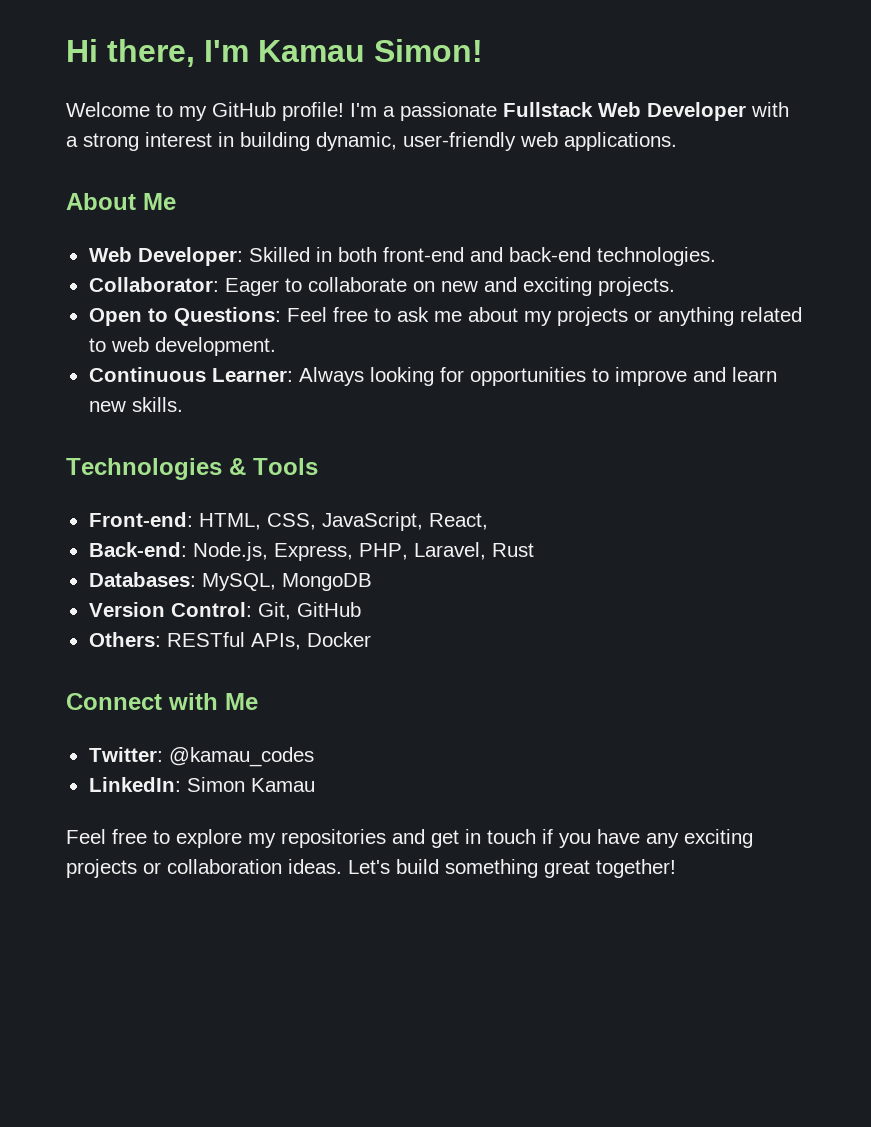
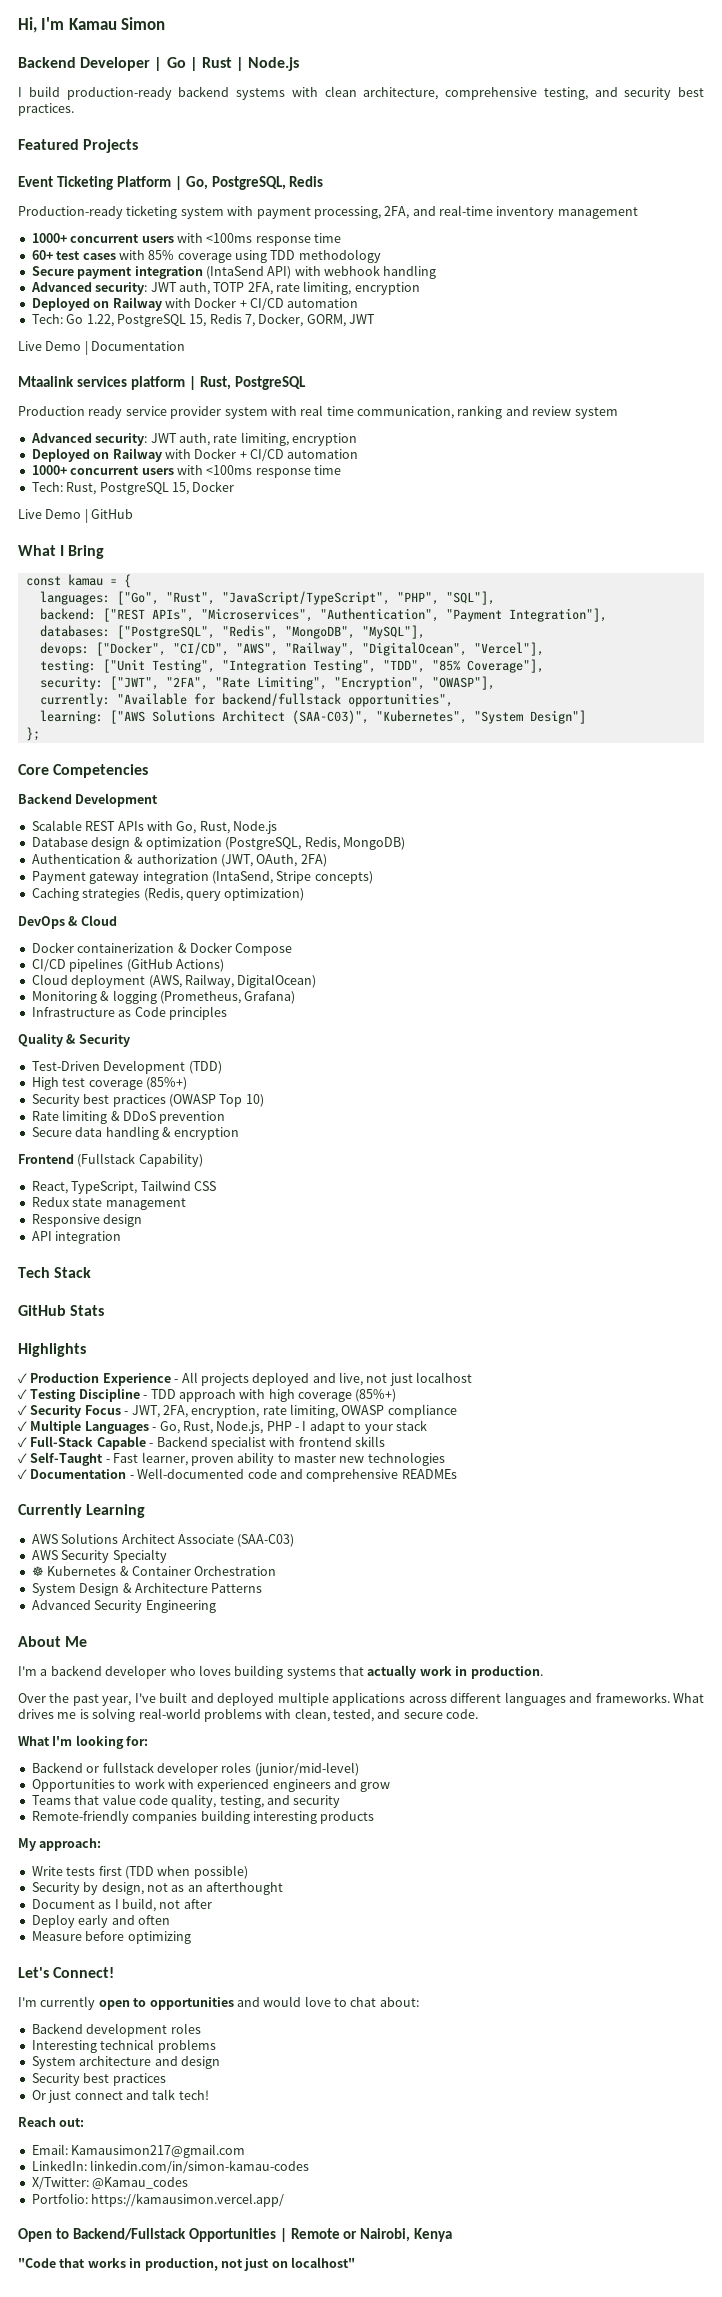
[66,39,483,67] [66,102,789,121] [66,132,677,151] [66,193,176,210] [88,247,716,266] [88,277,675,296] [88,307,802,326] [88,337,276,356] [88,367,777,386] [88,397,183,412] [66,458,318,480] [88,512,488,531] [88,542,534,561] [88,572,372,591] [88,602,361,620] [88,632,371,650] [66,693,258,710] [88,747,314,767] [88,777,315,792] [66,829,753,848] [66,859,676,878] Hi there, I'm Kamau Simon! // Welcome to my GitHub profile! I'm a passionate Fullstack Web Developer with a strong interest in building dynamic, user-friendly web applications. // About Me // Web Developer: Skilled in both front-end and back-end technologies. // Collaborator: Eager to collaborate on new and exciting projects. // Open to Questions: Feel free to ask me about my projects or anything related to web development. // Continuous Learner: Always looking for opportunities to improve and learn new skills. // Technologies & Tools // Front-end: HTML, CSS, JavaScript, React, // Back-end: Node.js, Express, PHP, Laravel, Rust // Databases: MySQL, MongoDB // Version Control: Git, GitHub // Others: RESTful APIs, Docker // Connect with Me // Twitter: @kamau_codes // LinkedIn: Simon Kamau // Feel free to explore my repositories and get in touch if you have any exciting projects or collaboration ideas. Let's build something great together! -> [18,17,166,33] [18,57,300,71] [18,86,704,100] [18,103,74,116] [18,139,139,153] [18,176,324,190] [18,205,638,219] [31,233,341,246] [31,249,381,263] [31,265,437,279] [30,281,420,295] [31,297,359,311] [31,313,376,327] [18,341,186,355] [18,376,306,390] [18,405,618,419] [30,432,357,446] [31,448,359,462] [31,465,341,478] [31,481,235,495] [18,509,134,523] [18,545,105,559] [25,574,131,588] [39,591,495,605] [39,608,607,622] [39,625,425,639] [39,642,544,656] [39,659,544,673] [39,676,495,690] [39,693,453,707] [39,710,586,724] [25,727,40,741] [18,764,149,778] [18,793,159,807] [31,820,277,834] [31,837,405,850] [31,854,327,867] [31,871,373,884] [31,888,305,901] [18,915,117,929] [31,942,293,956] [31,958,224,972] [31,974,317,988] [31,990,296,1004] [31,1006,227,1020] [18,1033,130,1047] [31,1060,222,1074] [31,1077,187,1090] [31,1094,264,1107] [31,1110,226,1124] [31,1126,240,1140] [18,1153,203,1167] [31,1180,216,1194] [31,1197,186,1210] [31,1214,143,1227] [31,1231,122,1244] [18,1267,92,1278] [18,1305,105,1316] [18,1343,86,1357] [18,1372,473,1386] [18,1388,397,1402] [18,1404,457,1418] [18,1420,427,1434] [18,1436,385,1450] [18,1452,445,1466] [18,1468,457,1482] [18,1504,146,1518] [31,1533,295,1547] [31,1549,167,1563] [31,1566,277,1577] [31,1583,263,1596] [31,1600,216,1613] [18,1636,88,1647] [18,1665,543,1679] [18,1692,704,1706] [18,1708,479,1722] [18,1735,149,1749] [31,1762,359,1776] [31,1778,391,1792] [31,1794,341,1808] [31,1810,375,1824] [18,1838,102,1851] [31,1865,248,1879] [31,1882,283,1895] [31,1898,212,1912] [31,1914,170,1928] [31,1931,191,1944] [18,1967,115,1978] [18,1996,419,2010] [31,2023,201,2037] [31,2039,216,2053] [31,2056,220,2069] [31,2073,166,2086] [31,2089,209,2103] [18,2117,85,2127] [31,2144,246,2158] [31,2160,310,2174] [31,2177,189,2190] [31,2193,285,2207] [18,2228,453,2242] [18,2257,355,2271] Hi, I'm Kamau Simon // Backend Developer | Go | Rust | Node.js // I build production-ready backend systems with clean architecture, comprehensive testing, and security best practices. // Featured Projects // Event Ticketing Platform | Go, PostgreSQL, Redis // Production-ready ticketing system with payment processing, 2FA, and real-time inventory management // 1000+ concurrent users with <100ms response time // 60+ test cases with 85% coverage using TDD methodology // Secure payment integration (IntaSend API) with webhook handling // Advanced security: JWT auth, TOTP 2FA, rate limiting, encryption // Deployed on Railway with Docker + CI/CD automation // Tech: Go 1.22, PostgreSQL 15, Redis 7, Docker, GORM, JWT // Live Demo | Documentation // Mtaalink services platform | Rust, PostgreSQL // Production ready service provider system with real time communication, ranking and review system // Advanced security: JWT auth, rate limiting, encryption // Deployed on Railway with Docker + CI/CD automation // 1000+ concurrent users with <100ms response time // Tech: Rust, PostgreSQL 15, Docker // Live Demo | GitHub // What I Bring // const kamau = { // languages: ["Go", "Rust", "JavaScript/TypeScript", "PHP", "SQL"], // backend: ["REST APIs", "Microservices", "Authentication", "Payment Integration"], // databases: ["PostgreSQL", "Redis", "MongoDB", "MySQL"], // devops: ["Docker", "CI/CD", "AWS", "Railway", "DigitalOcean", "Vercel"], // testing: ["Unit Testing", "Integration Testing", "TDD", "85% Coverage"], // security: ["JWT", "2FA", "Rate Limiting", "Encryption", "OWASP"], // currently: "Available for backend/fullstack opportunities", // learning: ["AWS Solutions Architect (SAA-C03)", "Kubernetes", "System Design"] // }; // Core Competencies // Backend Development // Scalable REST APIs with Go, Rust, Node.js // Database design & optimization (PostgreSQL, Redis, MongoDB) // Authentication & authorization (JWT, OAuth, 2FA) // Payment gateway integration (IntaSend, Stripe concepts) // Caching strategies (Redis, query optimization) // DevOps & Cloud // Docker containerization & Docker Compose // CI/CD pipelines (GitHub Actions) // Cloud deployment (AWS, Railway, DigitalOcean) // Monitoring & logging (Prometheus, Grafana) // Infrastructure as Code principles // Quality & Security // Test-Driven Development (TDD) // High test coverage (85%+) // Security best practices (OWASP Top 10) // Rate limiting & DDoS prevention // Secure data handling & encryption // Frontend (Fullstack Capability) // React, TypeScript, Tailwind CSS // Redux state management // Responsive design // API integration // Tech Stack // GitHub Stats // Highlights // ✓ Production Experience - All projects deployed and live, not just localhost // ✓ Testing Discipline - TDD approach with high coverage (85%+) // ✓ Security Focus - JWT, 2FA, encryption, rate limiting, OWASP compliance // ✓ Multiple Languages - Go, Rust, Node.js, PHP - I adapt to your stack // ✓ Full-Stack Capable - Backend specialist with frontend skills // ✓ Self-Taught - Fast learner, proven ability to master new technologies // ✓ Documentation - Well-documented code and comprehensive READMEs // Currently Learning // AWS Solutions Architect Associate (SAA-C03) // AWS Security Specialty // ☸ Kubernetes & Container Orchestration // System Design & Architecture Patterns // Advanced Security Engineering // About Me // I'm a backend developer who loves building systems that actually work in production. // Over the past year, I've built and deployed multiple applications across different languages and frameworks. What drives me is solving real-world problems with clean, tested, and secure code. // What I'm looking for: // Backend or fullstack developer roles (junior/mid-level) // Opportunities to work with experienced engineers and grow // Teams that value code quality, testing, and security // Remote-friendly companies building interesting products // My approach: // Write tests first (TDD when possible) // Security by design, not as an afterthought // Document as I build, not after // Deploy early and often // Measure before optimizing // Let's Connect! // I'm currently open to opportunities and would love to chat about: // Backend development roles // Interesting technical problems // System architecture and design // Security best practices // Or just connect and talk tech! // Reach out: // Email: Kamausimon217@gmail.com // LinkedIn: linkedin.com/in/simon-kamau-codes // X/Twitter: @Kamau_codes // Portfolio: https://kamausimon.vercel.app/ // Open to Backend/Fullstack Opportunities | Remote or Nairobi, Kenya // "Code that works in production, not just on localhost"

